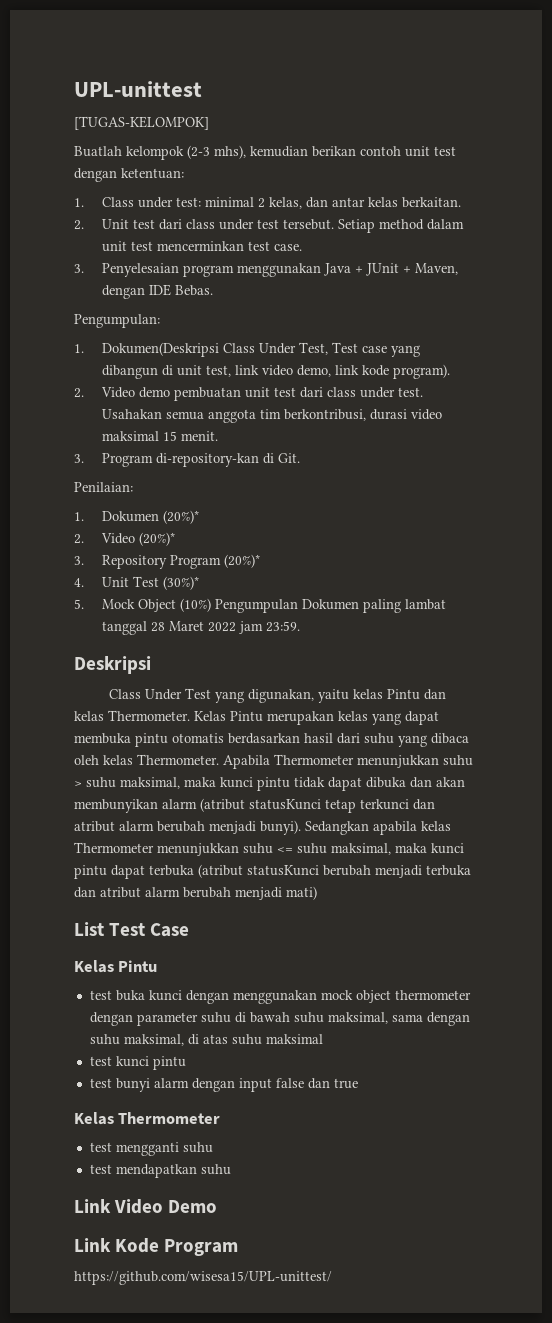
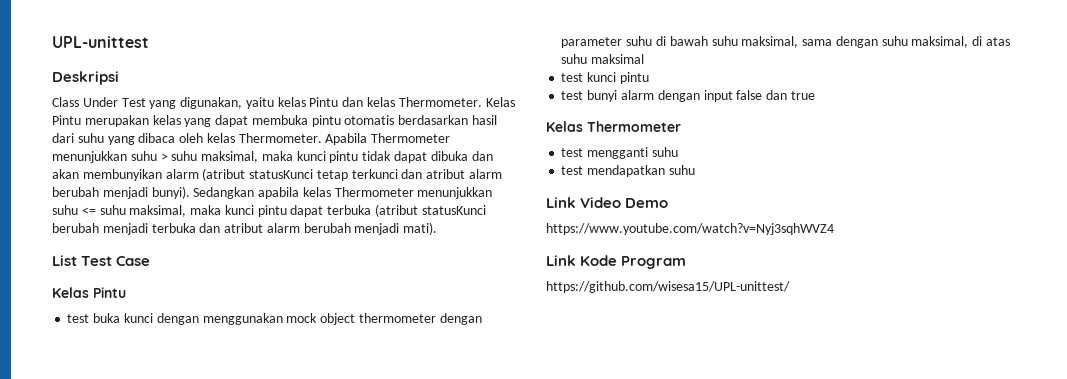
[74,116,209,130] [74,145,456,160] [74,168,184,182] [74,197,461,209] [74,219,464,233] [101,241,302,252] [74,263,458,277] [101,284,213,299] [74,314,160,328] [74,342,420,357] [101,364,450,379] [74,387,423,401] [101,409,442,423] [101,431,218,441] [74,453,300,467] [74,482,133,492] [74,510,199,524] [74,532,175,546] [74,554,260,569] [74,576,199,590] [74,598,446,613] [101,621,300,635] // [TUGAS-KELOMPOK] // Buatlah kelompok (2-3 mhs), kemudian berikan contoh unit test dengan ketentuan: // 1. Class under test: minimal 2 kelas, dan antar kelas berkaitan. // 2. Unit test dari class under test tersebut. Setiap method dalam unit test mencerminkan test case. // 3. Penyelesaian program menggunakan Java + JUnit + Maven, dengan IDE Bebas. // Pengumpulan: // 1. Dokumen(Deskripsi Class Under Test, Test case yang dibangun di unit test, link video demo, link kode program). // 2. Video demo pembuatan unit test dari class under test. Usahakan semua anggota tim berkontribusi, durasi video maksimal 15 menit. // 3. Program di-repository-kan di Git. // Penilaian: // 1. Dokumen (20%)* // 2. Video (20%)* // 3. Repository Program (20%)* // 4. Unit Test (30%)* // 5. Mock Object (10%) Pengumpulan Dokumen paling lambat tanggal 28 Maret 2022 jam 23:59. -> (149, 42) none
[286,886,317,900] mati) -> [403,222,438,235] mati).
(218, 1206) none -> [546,223,834,235] // https://www.youtube.com/watch?v=Nyj3sqhWVZ4

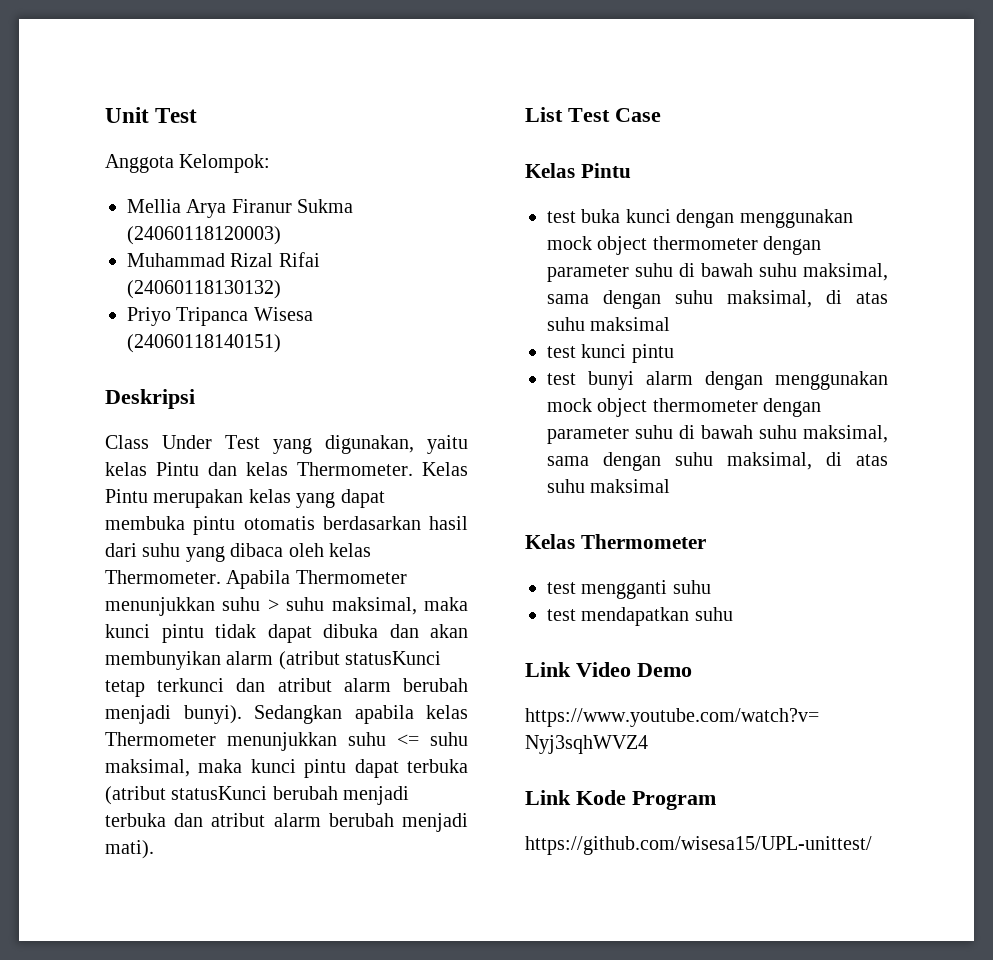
[52,36,149,48] UPL-unittest -> [105,107,198,123] [105,154,271,173] [127,199,354,218] [127,226,281,245] [127,252,320,267] [127,280,281,299] [127,307,313,326] [127,334,281,353] Unit Test // Anggota Kelompok: // Mellia Arya Firanur Sukma (24060118120003) // Muhammad Rizal Rifai (24060118130132) // Priyo Tripanca Wisesa (24060118140151)
[703,90,815,102] input false dan true -> [775,371,888,390] [547,398,822,417] [547,425,888,444] [547,452,888,471] [547,479,671,493] menggunakan mock object thermometer dengan parameter suhu di bawah suhu maksimal, sama dengan suhu maksimal, di atas suhu maksimal

